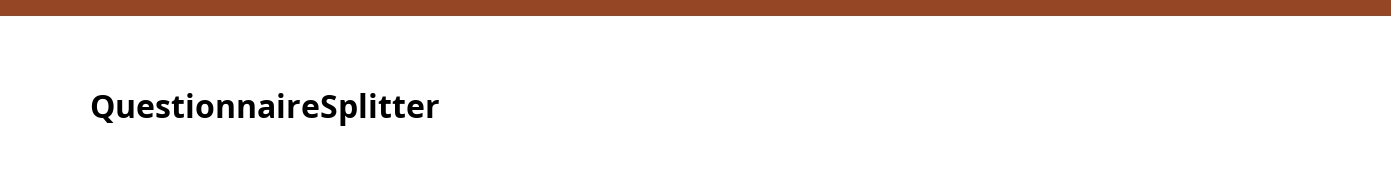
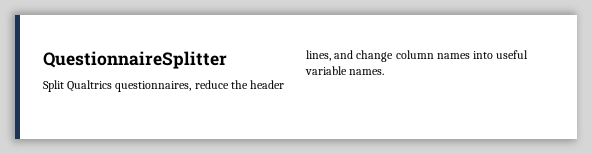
(440, 109) none -> [43,80,285,92] [306,50,529,62] [305,66,385,75] // Split Qualtrics questionnaires, reduce the header lines, and change column names into useful variable names.

